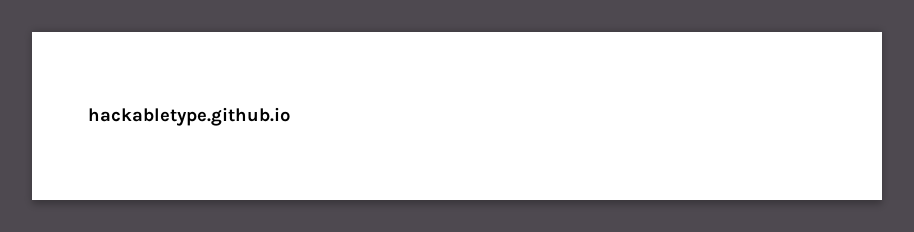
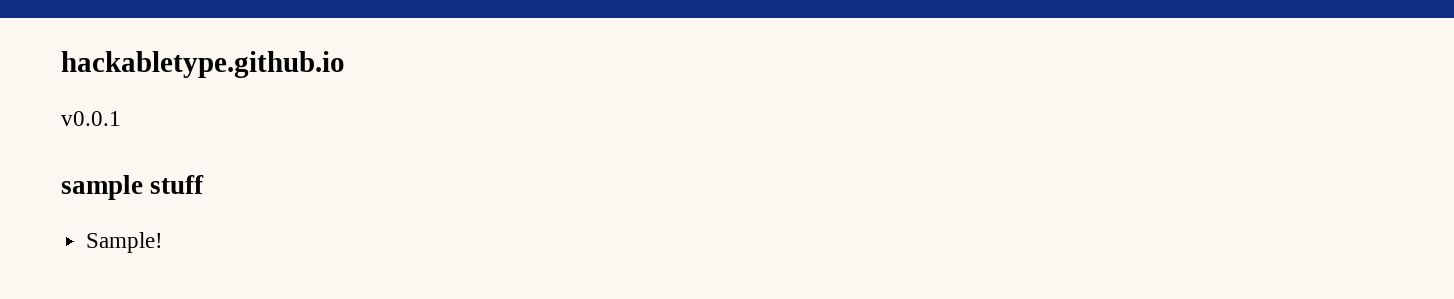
(290, 116) none -> [61,111,121,126] [61,175,205,200] [86,232,164,253] // v0.0.1 // sample stuff // Sample!

